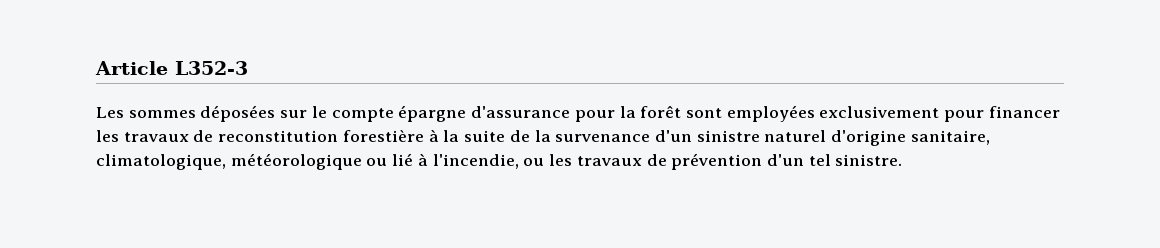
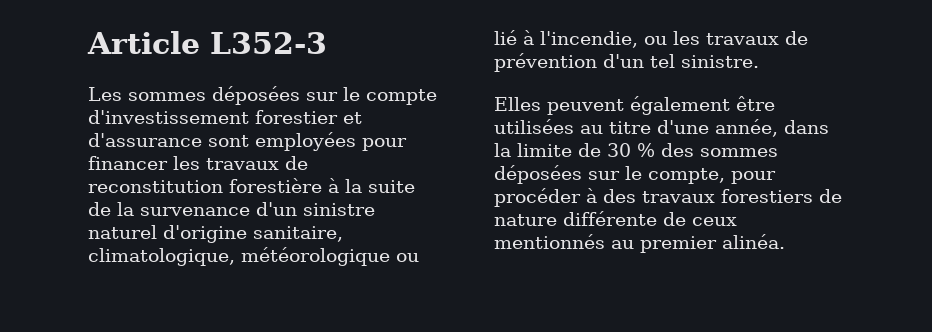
[398,105,682,122] épargne d'assurance pour la forêt -> [88,110,362,124] [88,133,202,147] d'investissement forestier et d'assurance
[819,106,940,118] exclusivement -> (356, 141) none
(903, 160) none -> [494,96,775,115] [494,119,829,137] [494,143,778,157] [494,165,776,184] [494,188,842,207] [494,211,737,226] [494,234,785,253] // Elles peuvent également être utilisées au titre d'une année, dans la limite de 30 % des sommes déposées sur le compte, pour procéder à des travaux forestiers de nature différente de ceux mentionnés au premier alinéa.

